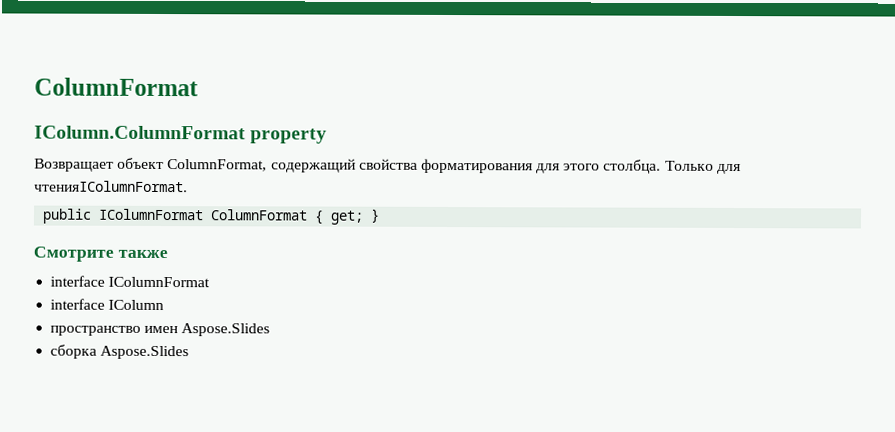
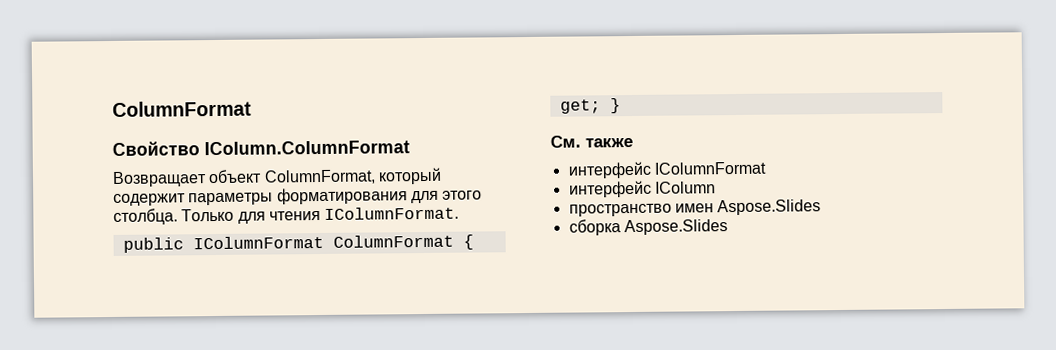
(199, 87) none -> [112,141,200,156] Свойство
[250,128,328,144] property -> (410, 148) none
[270,158,418,173] содержащий свойства -> [377,167,442,185] [113,192,274,206] который содержит параметры
[34,180,188,193] чтенияIColumnFormat. -> [268,206,460,221] чтения IColumnFormat.
[33,246,114,262] Смотрите -> [550,135,581,148] См.
[50,275,106,287] interface -> [567,161,652,179] интерфейс
[50,298,106,310] interface -> [568,180,652,198] интерфейс

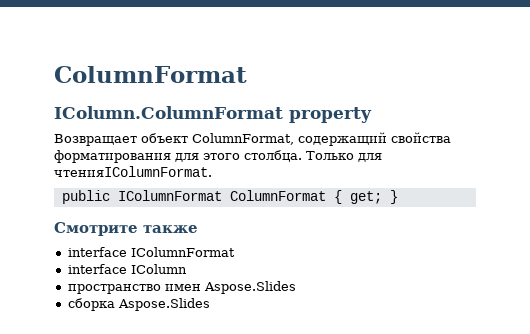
[112,141,200,156] Свойство -> (247, 74) none
(410, 148) none -> [288,107,372,123] property
[377,167,442,185] [113,192,274,206] который содержит параметры -> [298,132,451,146] содержащий свойства
[268,206,460,221] чтения IColumnFormat. -> [54,166,212,177] чтенияIColumnFormat.
[550,135,581,148] См. -> [54,222,138,236] Смотрите
[567,161,652,179] интерфейс -> [67,247,127,257] interface
[568,180,652,198] интерфейс -> [67,264,127,274] interface

